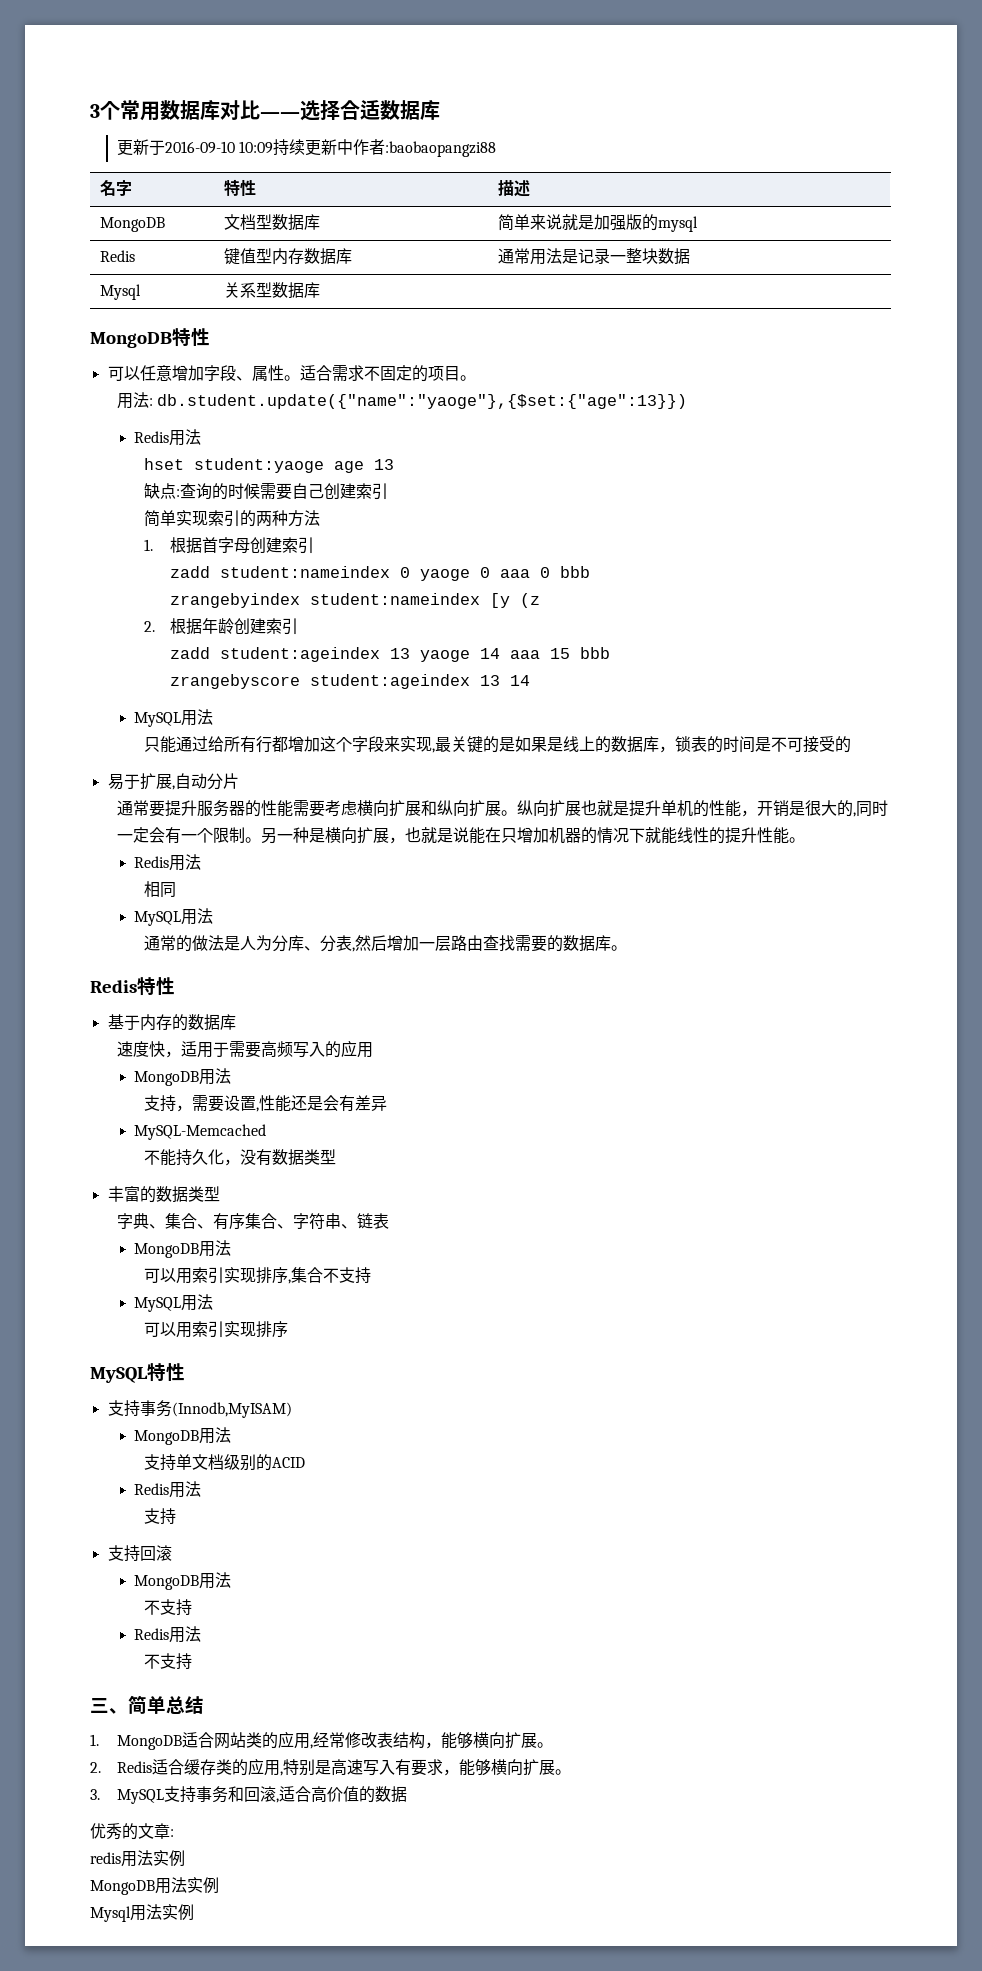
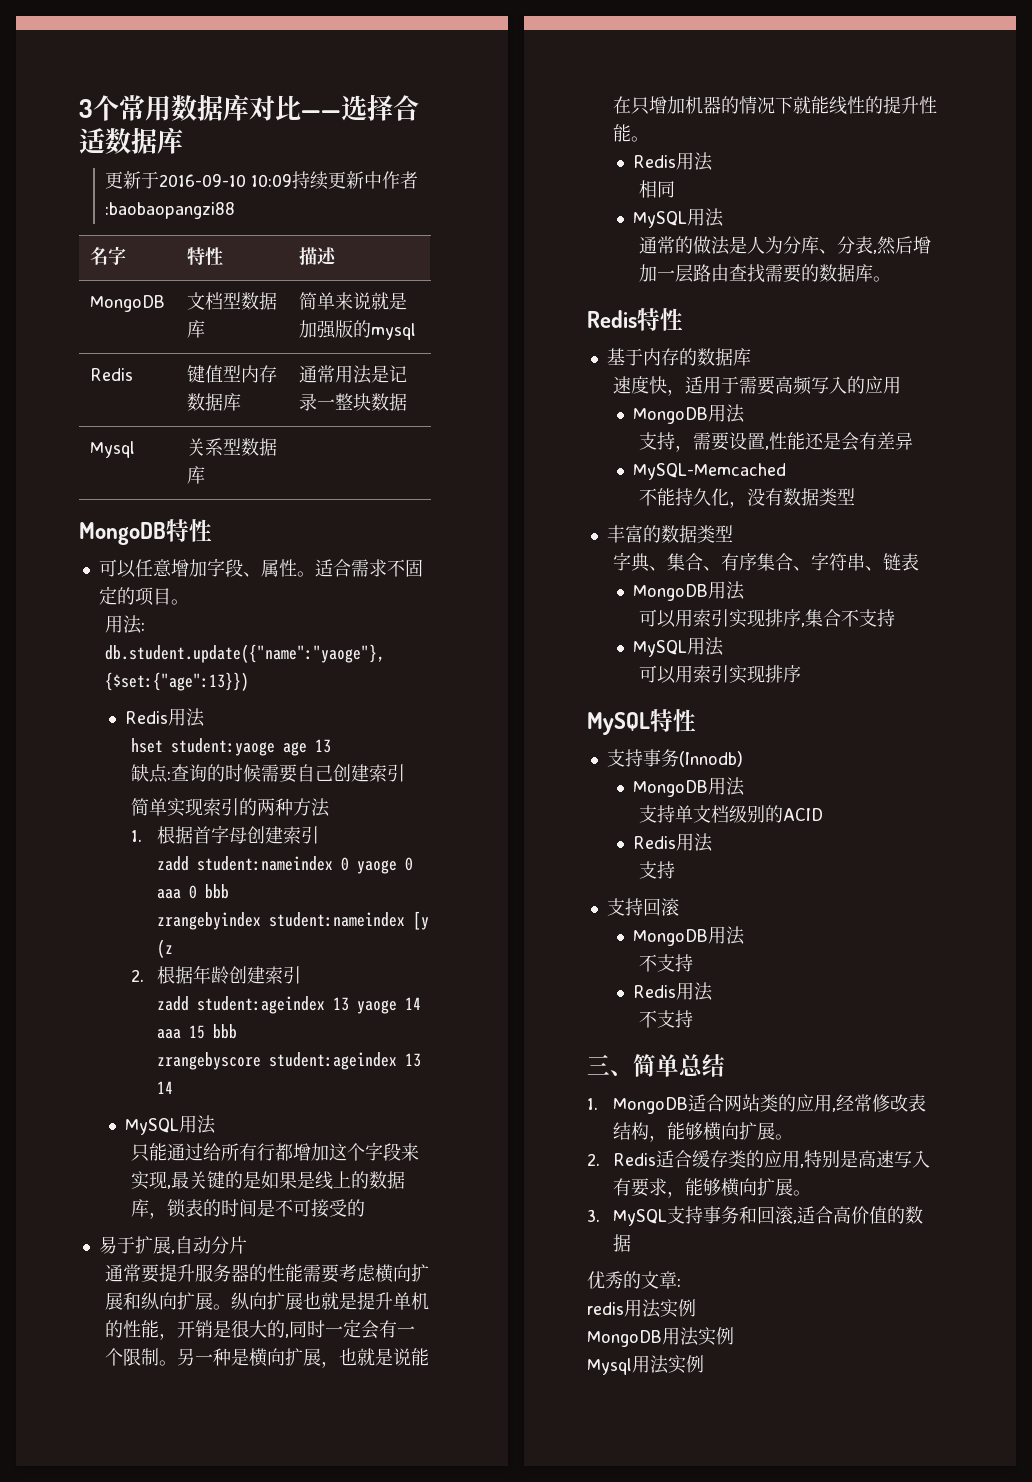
[171,1402,292,1418] (Innodb,MyISAM) -> [678,751,743,767] (Innodb)

